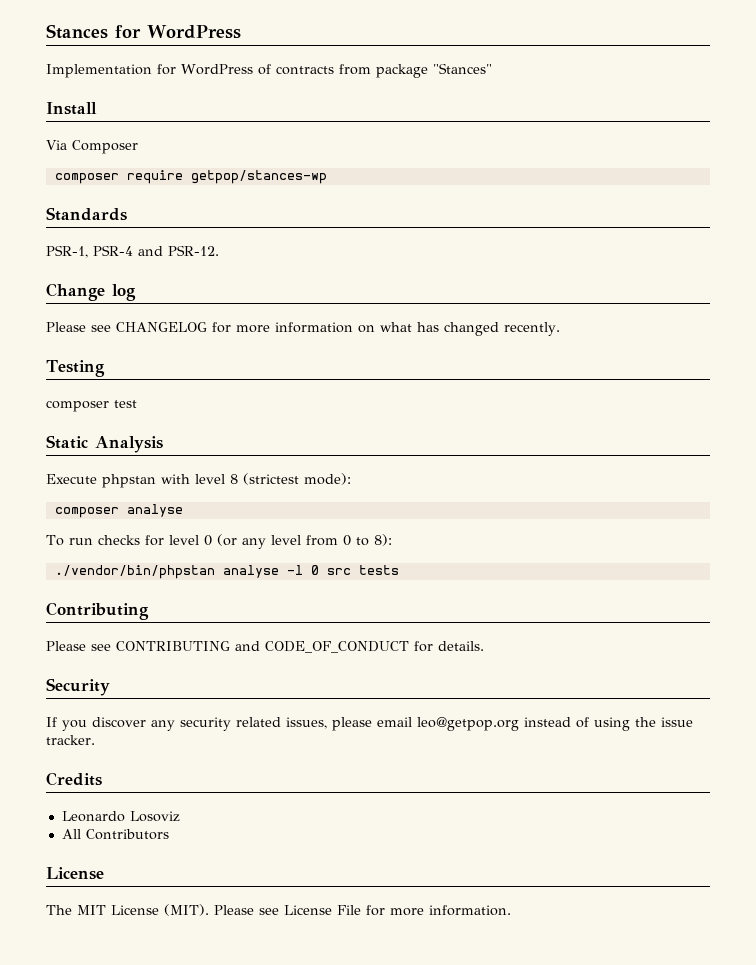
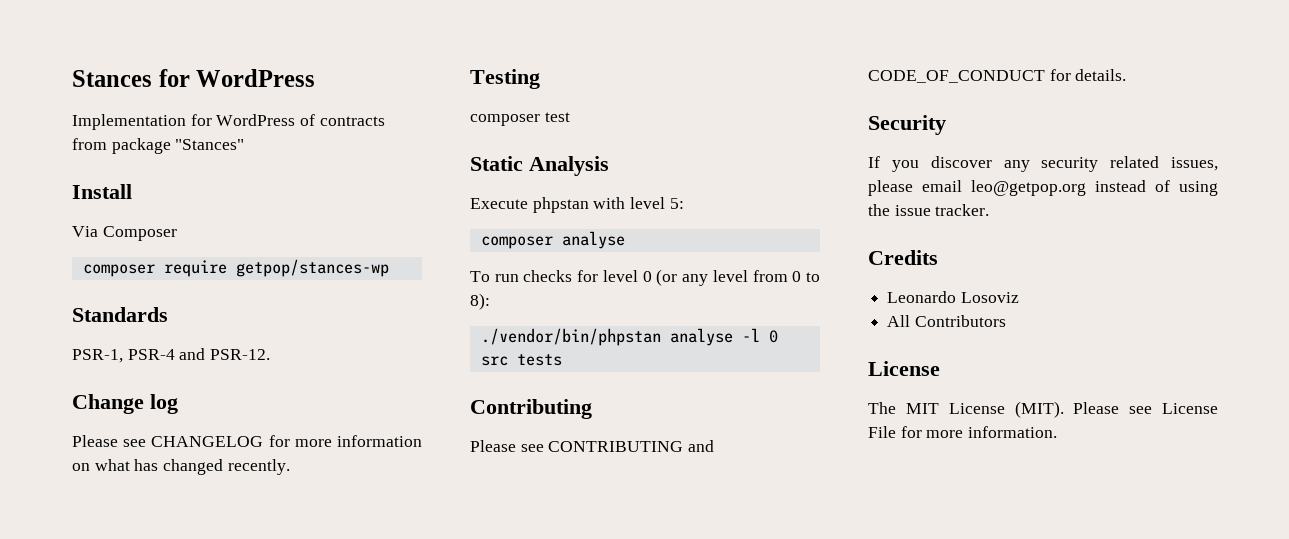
[230,473,351,485] 8 (strictest mode): -> [669,198,684,209] 5:

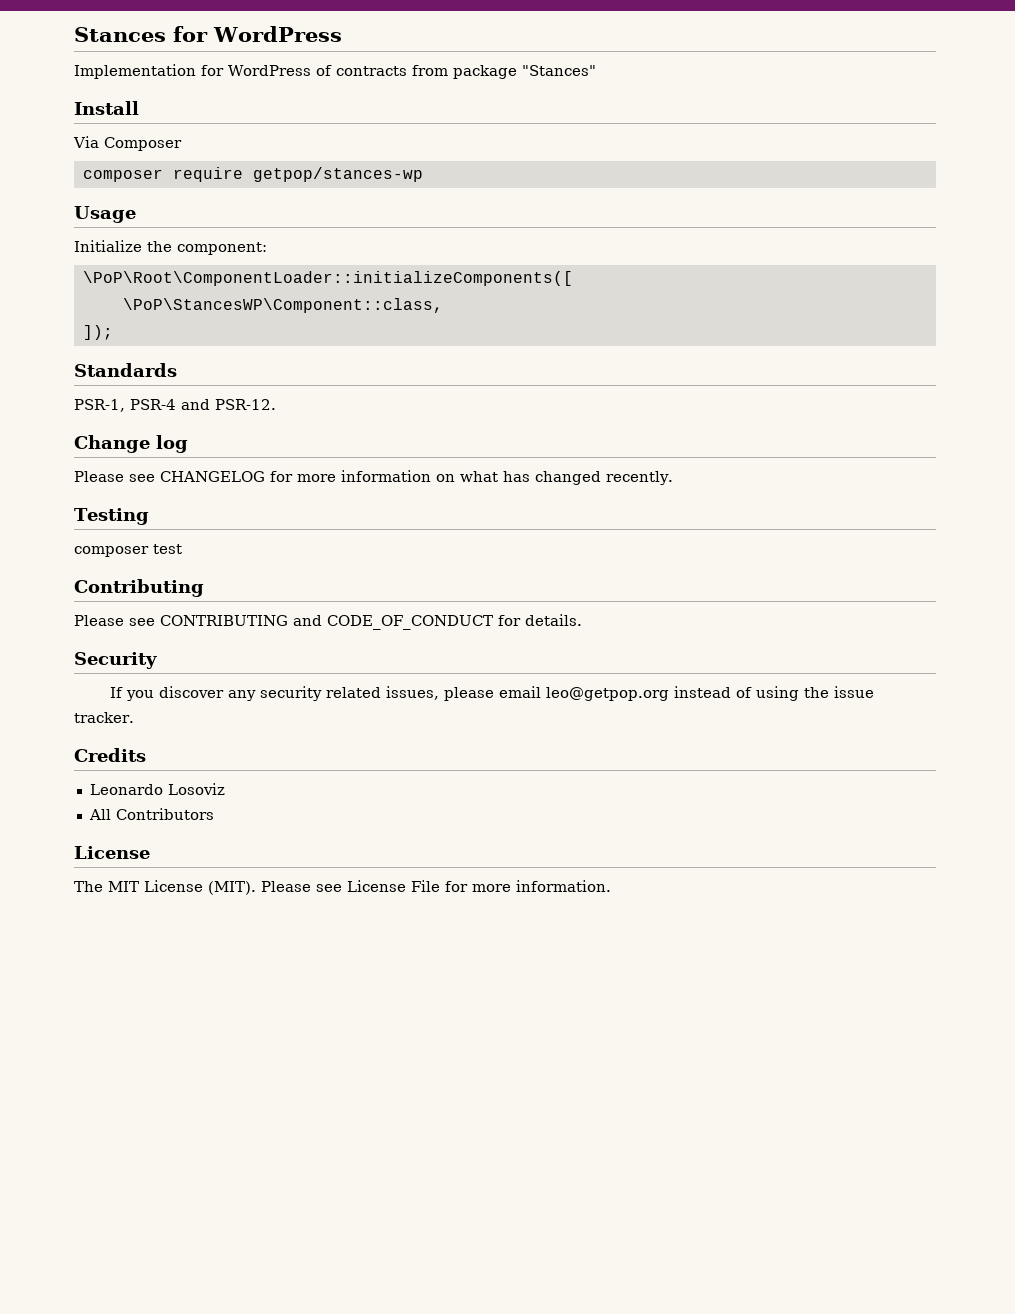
(389, 268) none -> [74,206,136,223] [74,240,267,255] [82,271,573,286] [122,298,443,313] [82,325,113,340] // Usage // Initialize the component: // \PoP\Root\ComponentLoader::initializeComponents([ // \PoP\StancesWP\Component::class, // ]);
[470,156,609,176] [470,197,684,213] [480,231,625,249] [470,269,820,286] [470,293,490,310] [480,328,778,346] [480,354,562,366] // Static Analysis // Execute phpstan with level 5: // composer analyse // To run checks for level 0 (or any level from 0 to 8): // ./vendor/bin/phpstan analyse -l 0 src tests -> (182, 549) none

